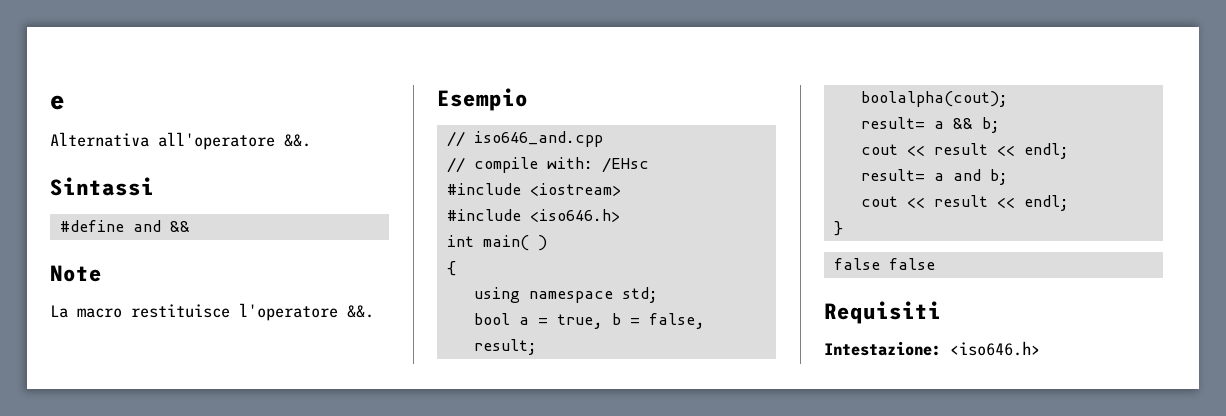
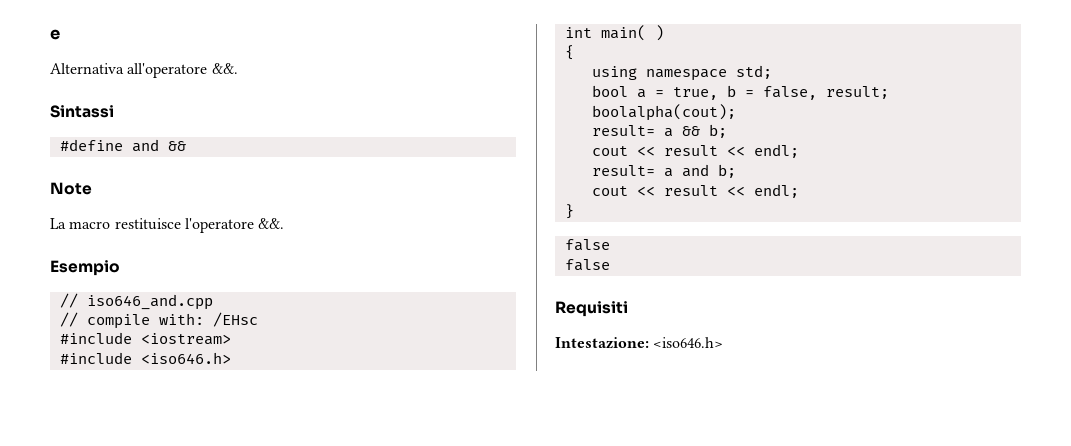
(880, 264) none -> (610, 245) //

